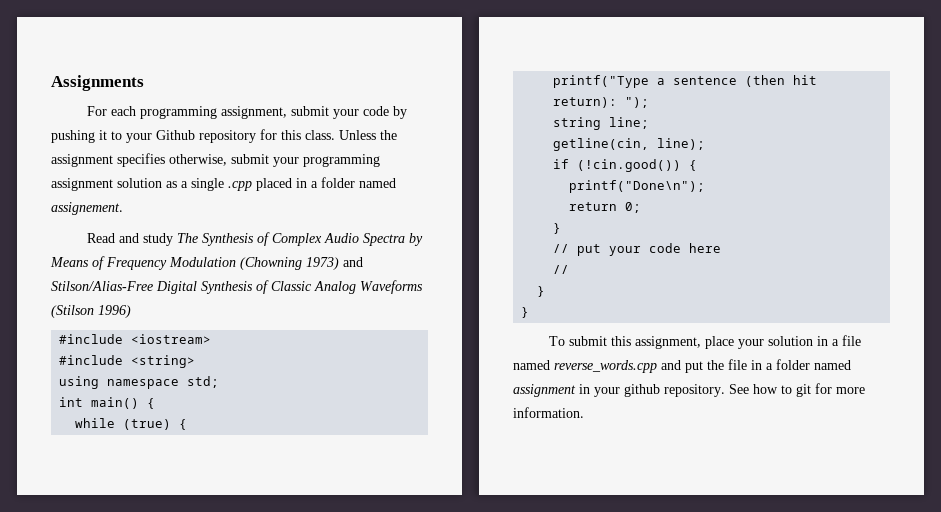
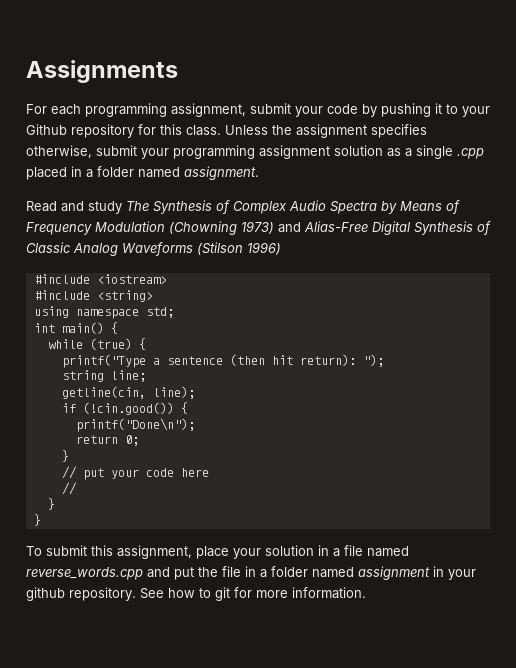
[51,202,123,215] assignement. -> [184,166,259,180] assignment.
[51,281,153,291] Stilson/Alias-Free -> [304,221,368,232] Alias-Free

